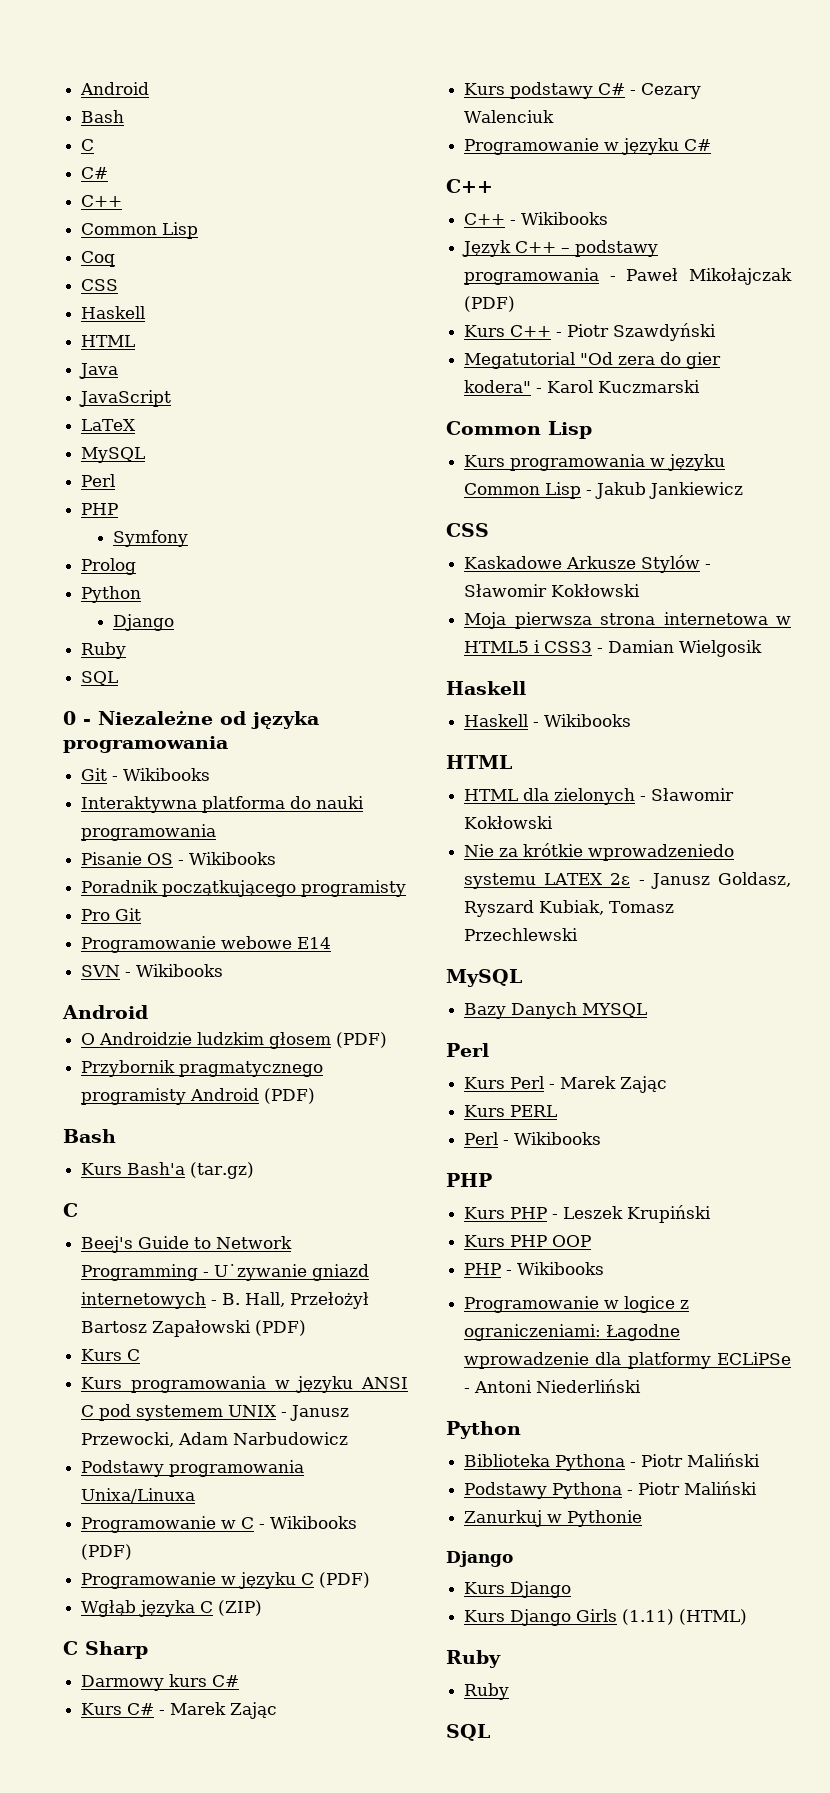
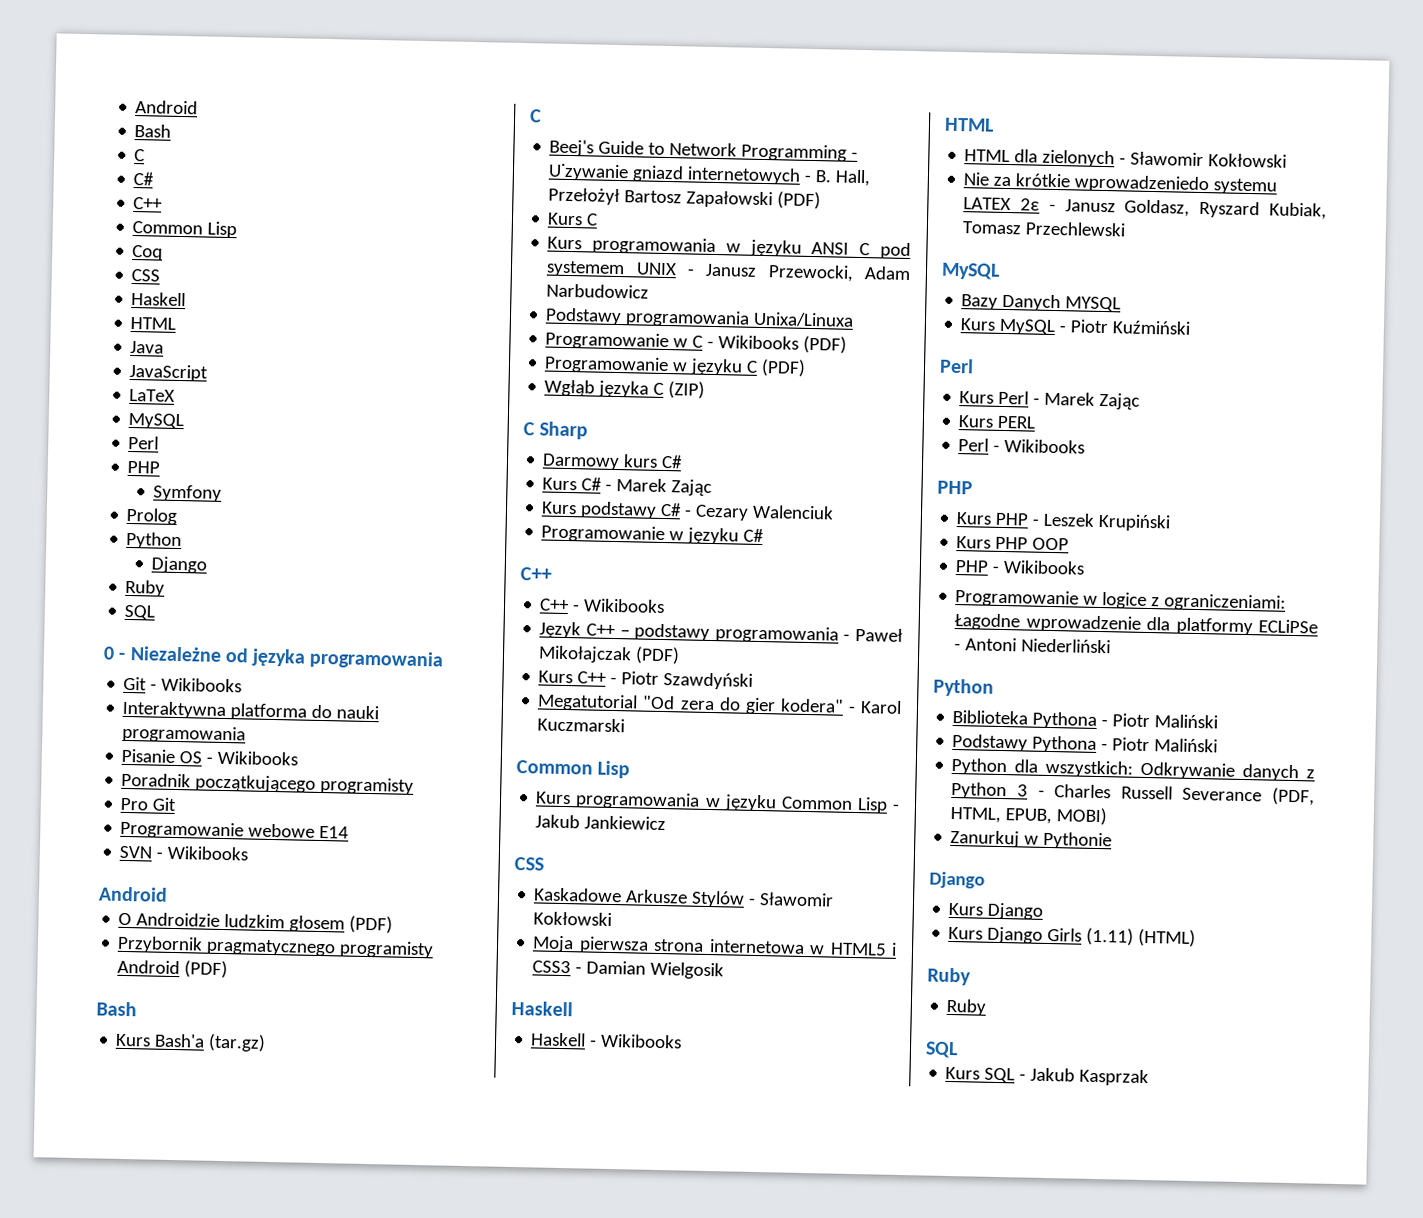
(648, 1010) none -> [960,318,1192,336] // Kurs MySQL - Piotr Kuźmiński
(758, 1488) none -> [951,757,1315,782] [951,781,1315,806] [950,806,1108,826] // Python dla wszystkich: Odkrywanie danych z Python 3 - Charles Russell Severance (PDF, HTML, EPUB, MOBI)
(490, 1732) none -> [945,1066,1150,1087] // Kurs SQL - Jakub Kasprzak

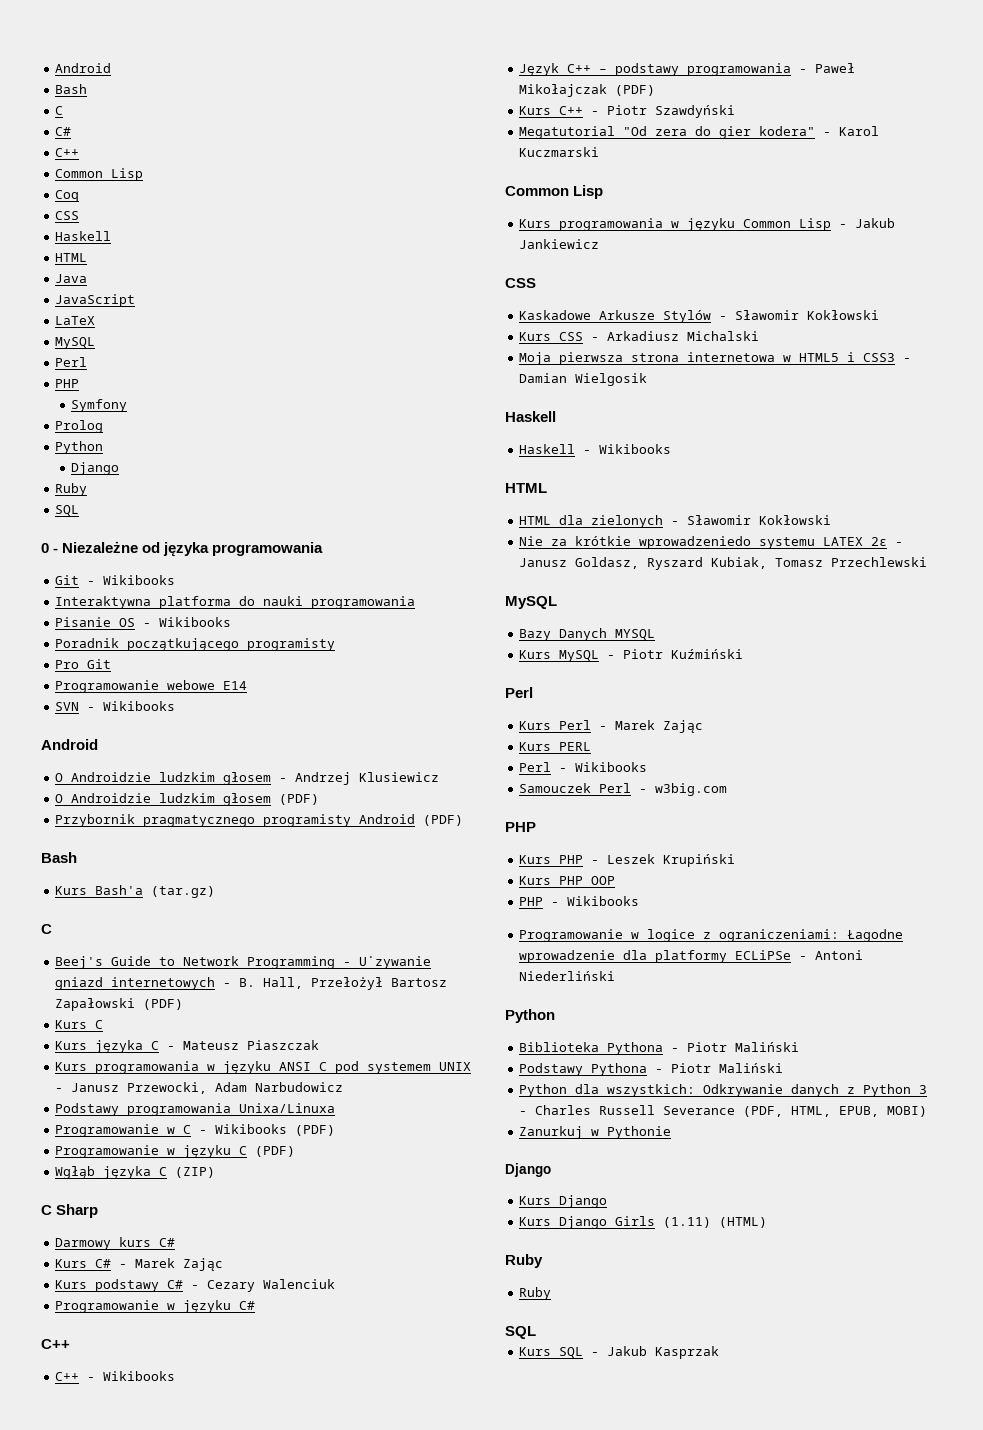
(168, 894) none -> [55,772,440,785] // O Androidzie ludzkim głosem - Andrzej Klusiewicz
(599, 219) none -> [55,1040,320,1053] // Kurs języka C - Mateusz Piaszczak
(613, 919) none -> [519,331,760,341] // Kurs CSS - Arkadiusz Michalski
(1086, 446) none -> [519,783,728,796] // Samouczek Perl - w3big.com

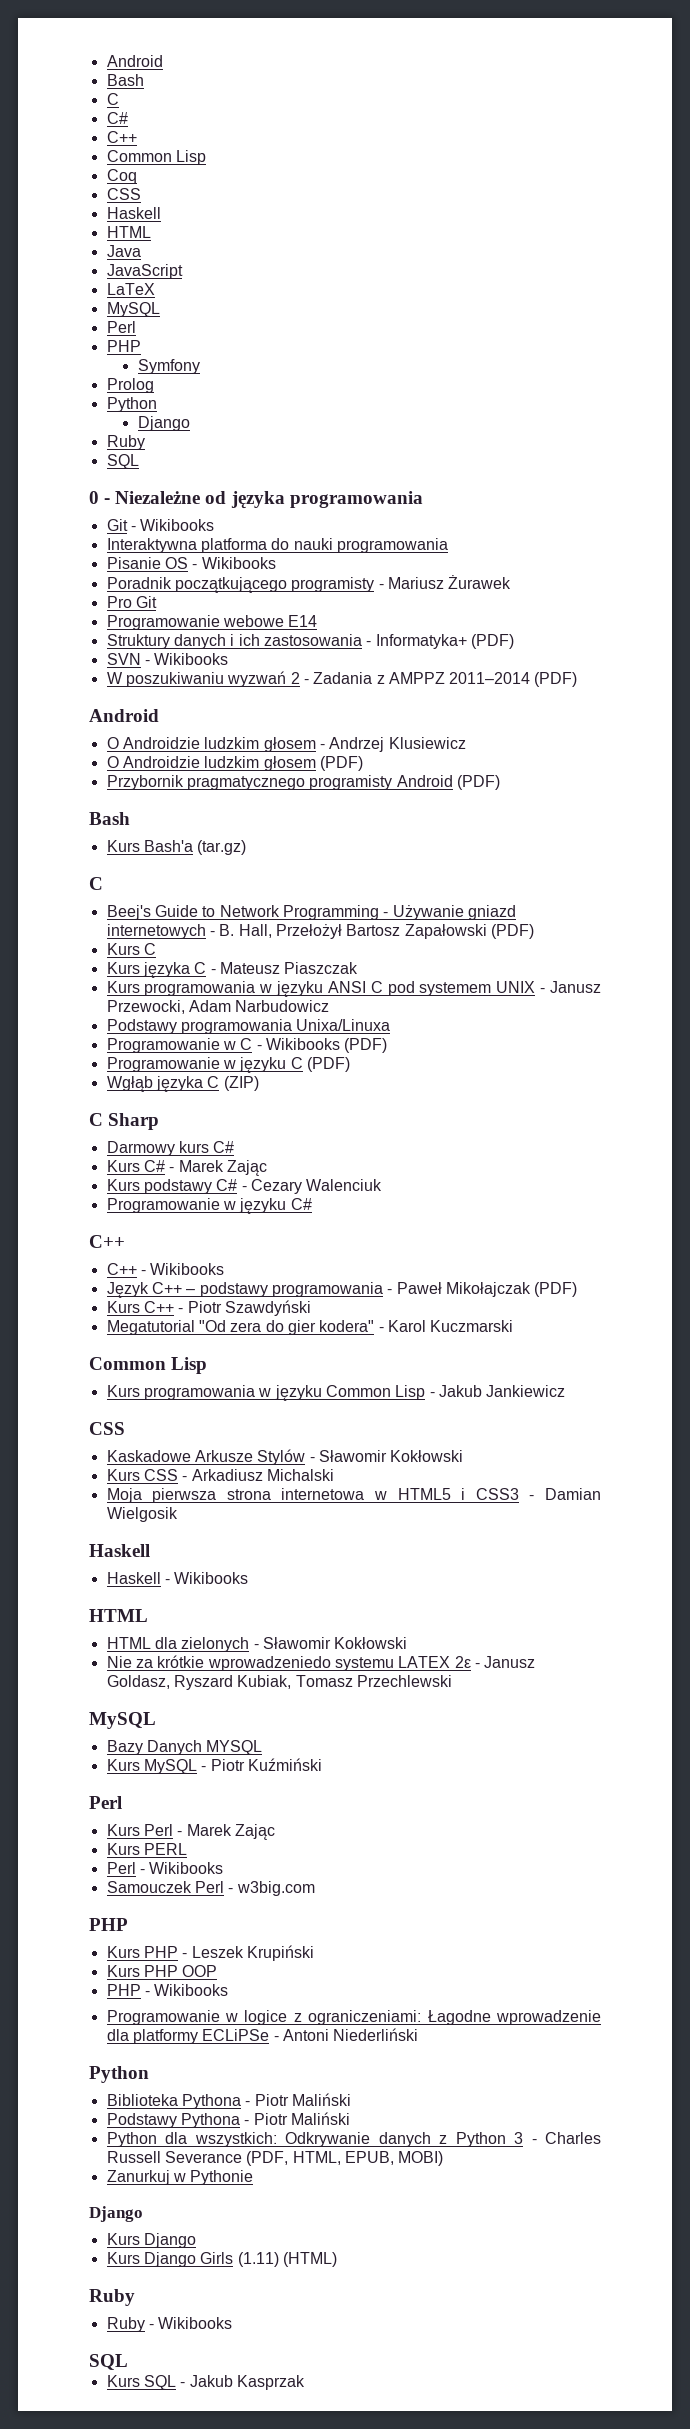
(336, 644) none -> [378,575,512,589] - Mariusz Żurawek
[55,701,176,711] SVN - Wikibooks -> [106,634,514,649] [106,653,229,665] [106,671,578,687] Struktury danych i ich zastosowania - Informatyka+ (PDF) // SVN - Wikibooks // W poszukiwaniu wyzwań 2 - Zadania z AMPPZ 2011–2014 (PDF)
[359,956,432,969] U˙zywanie -> [392,905,464,920] Używanie
(552, 1293) none -> [148,2317,233,2329] - Wikibooks

